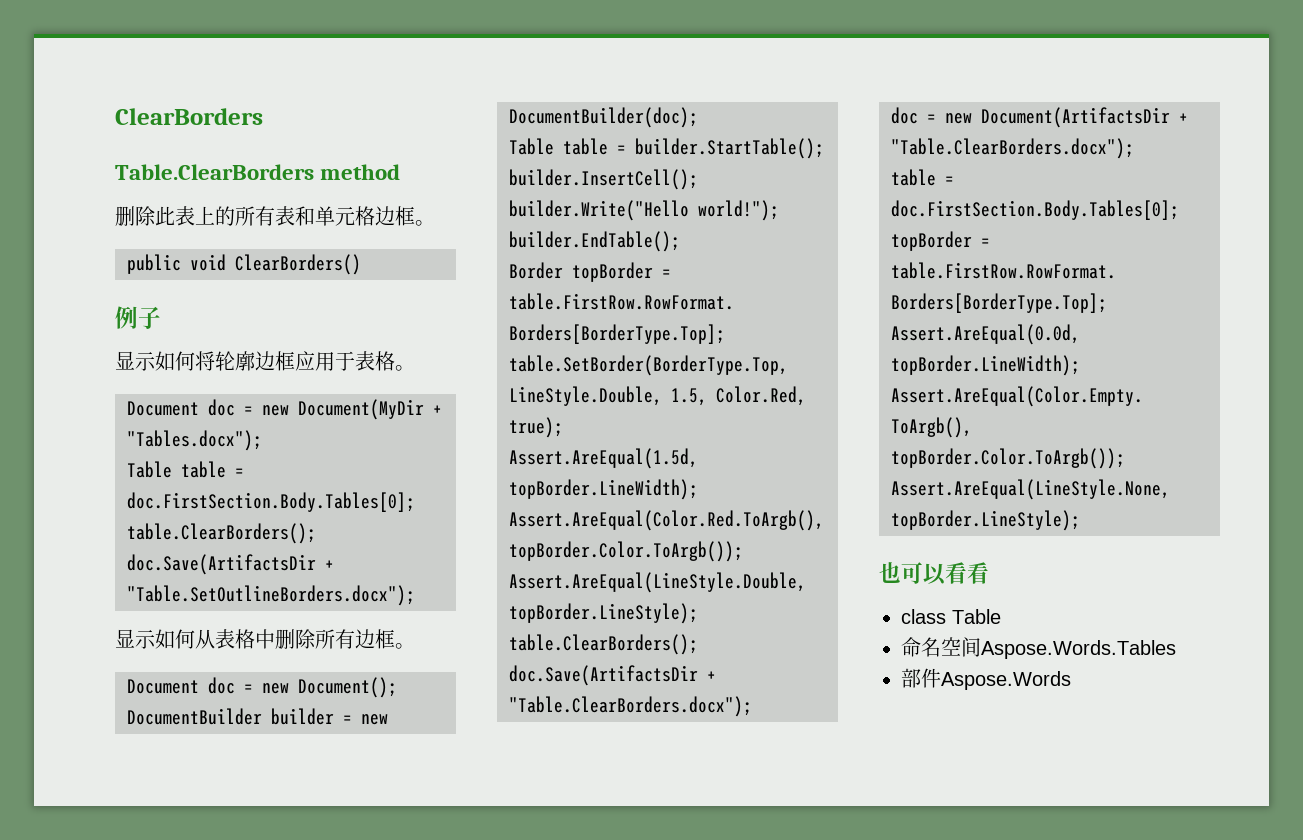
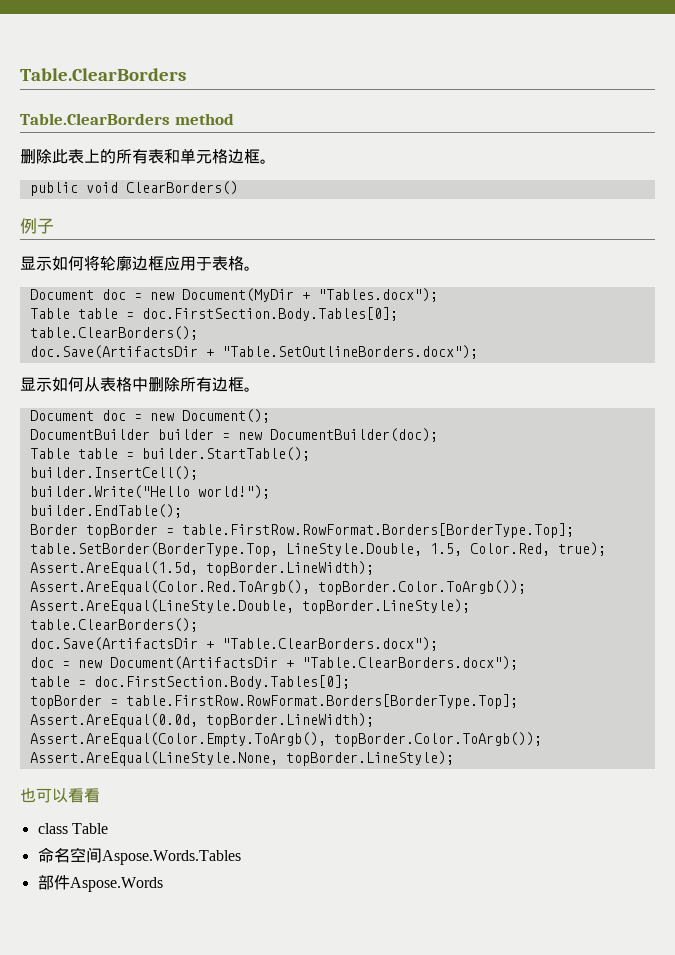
[115,108,263,125] ClearBorders -> [20,68,186,81] Table.ClearBorders

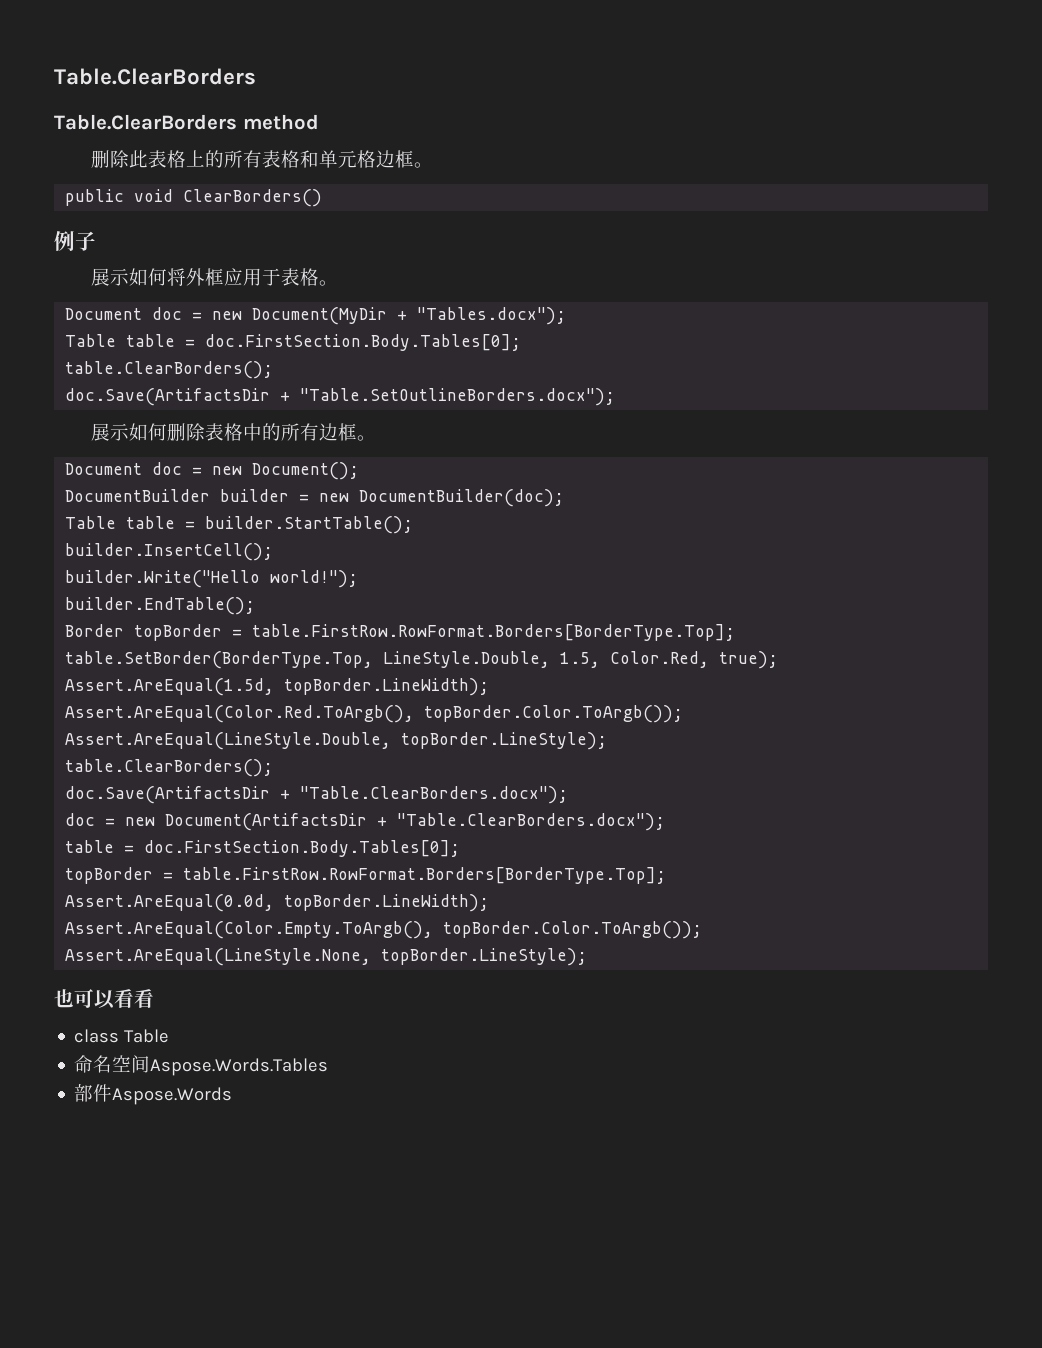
(84, 156) none -> [166,150,186,168] 格
(164, 156) none -> [280,150,300,168] 格
[20,256,36,270] 显 -> [90,268,110,286] 展
[100,255,148,271] 轮廓边 -> [185,268,205,286] 外
[20,377,180,392] 显示如何从表格中删除 -> [90,423,281,441] 展示如何删除表格中的

